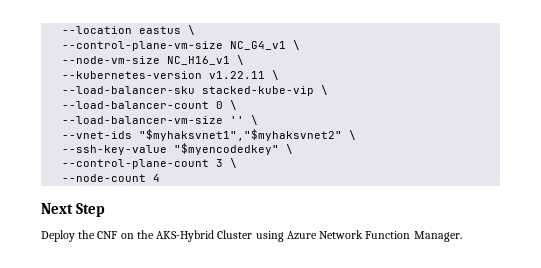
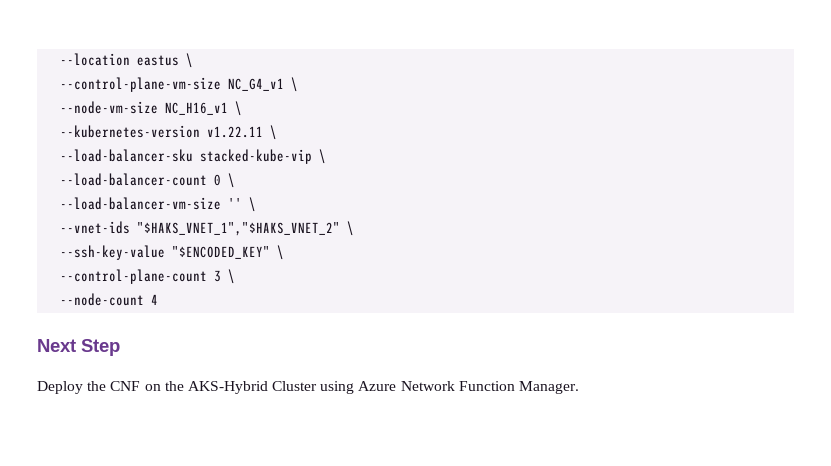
[139,129,343,141] "$myhaksvnet1","$myhaksvnet2" -> [137,222,341,236] "$HAKS_VNET_1","$HAKS_VNET_2"
[174,143,280,155] "$myencodedkey" -> [172,246,271,259] "$ENCODED_KEY"

